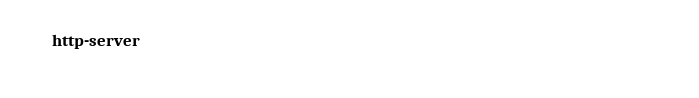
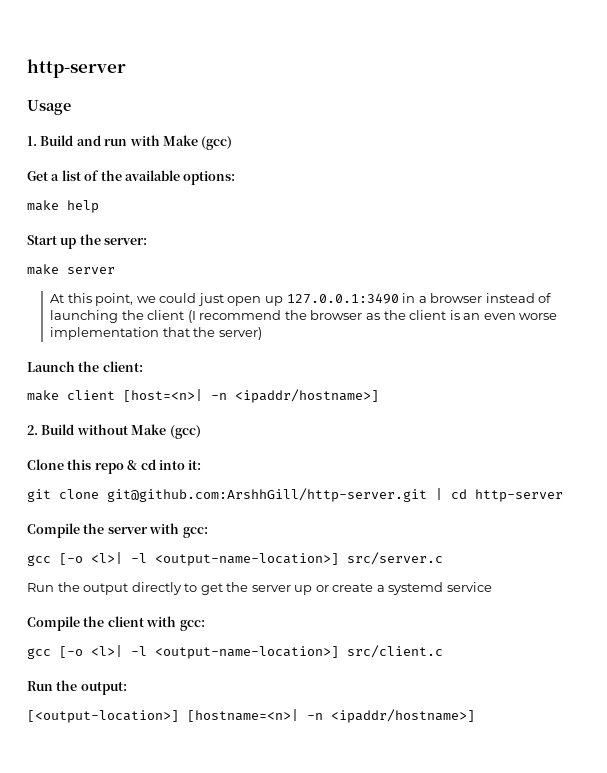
[52,34,140,49] http-server -> [27,59,126,78] [27,100,71,115] [27,135,233,150] [27,170,236,185] [27,200,99,213] [27,234,148,249] [27,264,115,275] [50,293,552,306] [50,310,558,323] [50,327,262,340] [27,361,143,372] [27,389,379,403] [27,424,201,439] [27,459,202,474] [27,488,563,502] [27,523,208,538] [27,552,443,566] [27,582,492,595] [27,616,205,631] [27,645,443,659] [27,680,127,695] [27,709,475,723] http-server // Usage // 1. Build and run with Make (gcc) // Get a list of the available options: // make help // Start up the server: // make server // At this point, we could just open up 127.0.0.1:3490 in a browser instead of launching the client (I recommend the browser as the client is an even worse implementation that the server) // Launch the client: // make client [host=<n>| -n <ipaddr/hostname>] // 2. Build without Make (gcc) // Clone this repo & cd into it: // git clone git@github.com:ArshhGill/http-server.git | cd http-server // Compile the server with gcc: // gcc [-o <l>| -l <output-name-location>] src/server.c // Run the output directly to get the server up or create a systemd service // Compile the client with gcc: // gcc [-o <l>| -l <output-name-location>] src/client.c // Run the output: // [<output-location>] [hostname=<n>| -n <ipaddr/hostname>]

